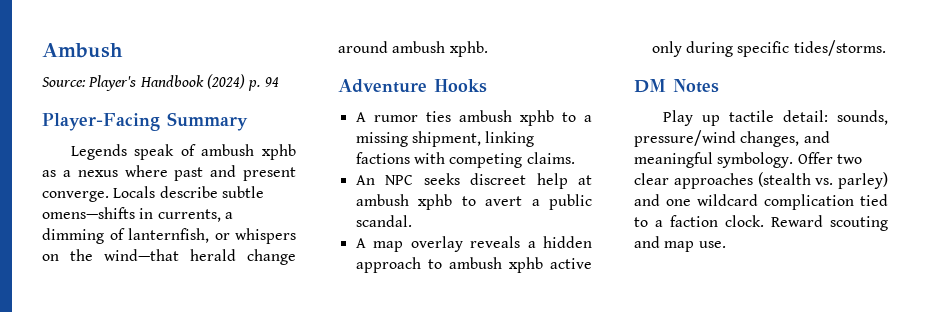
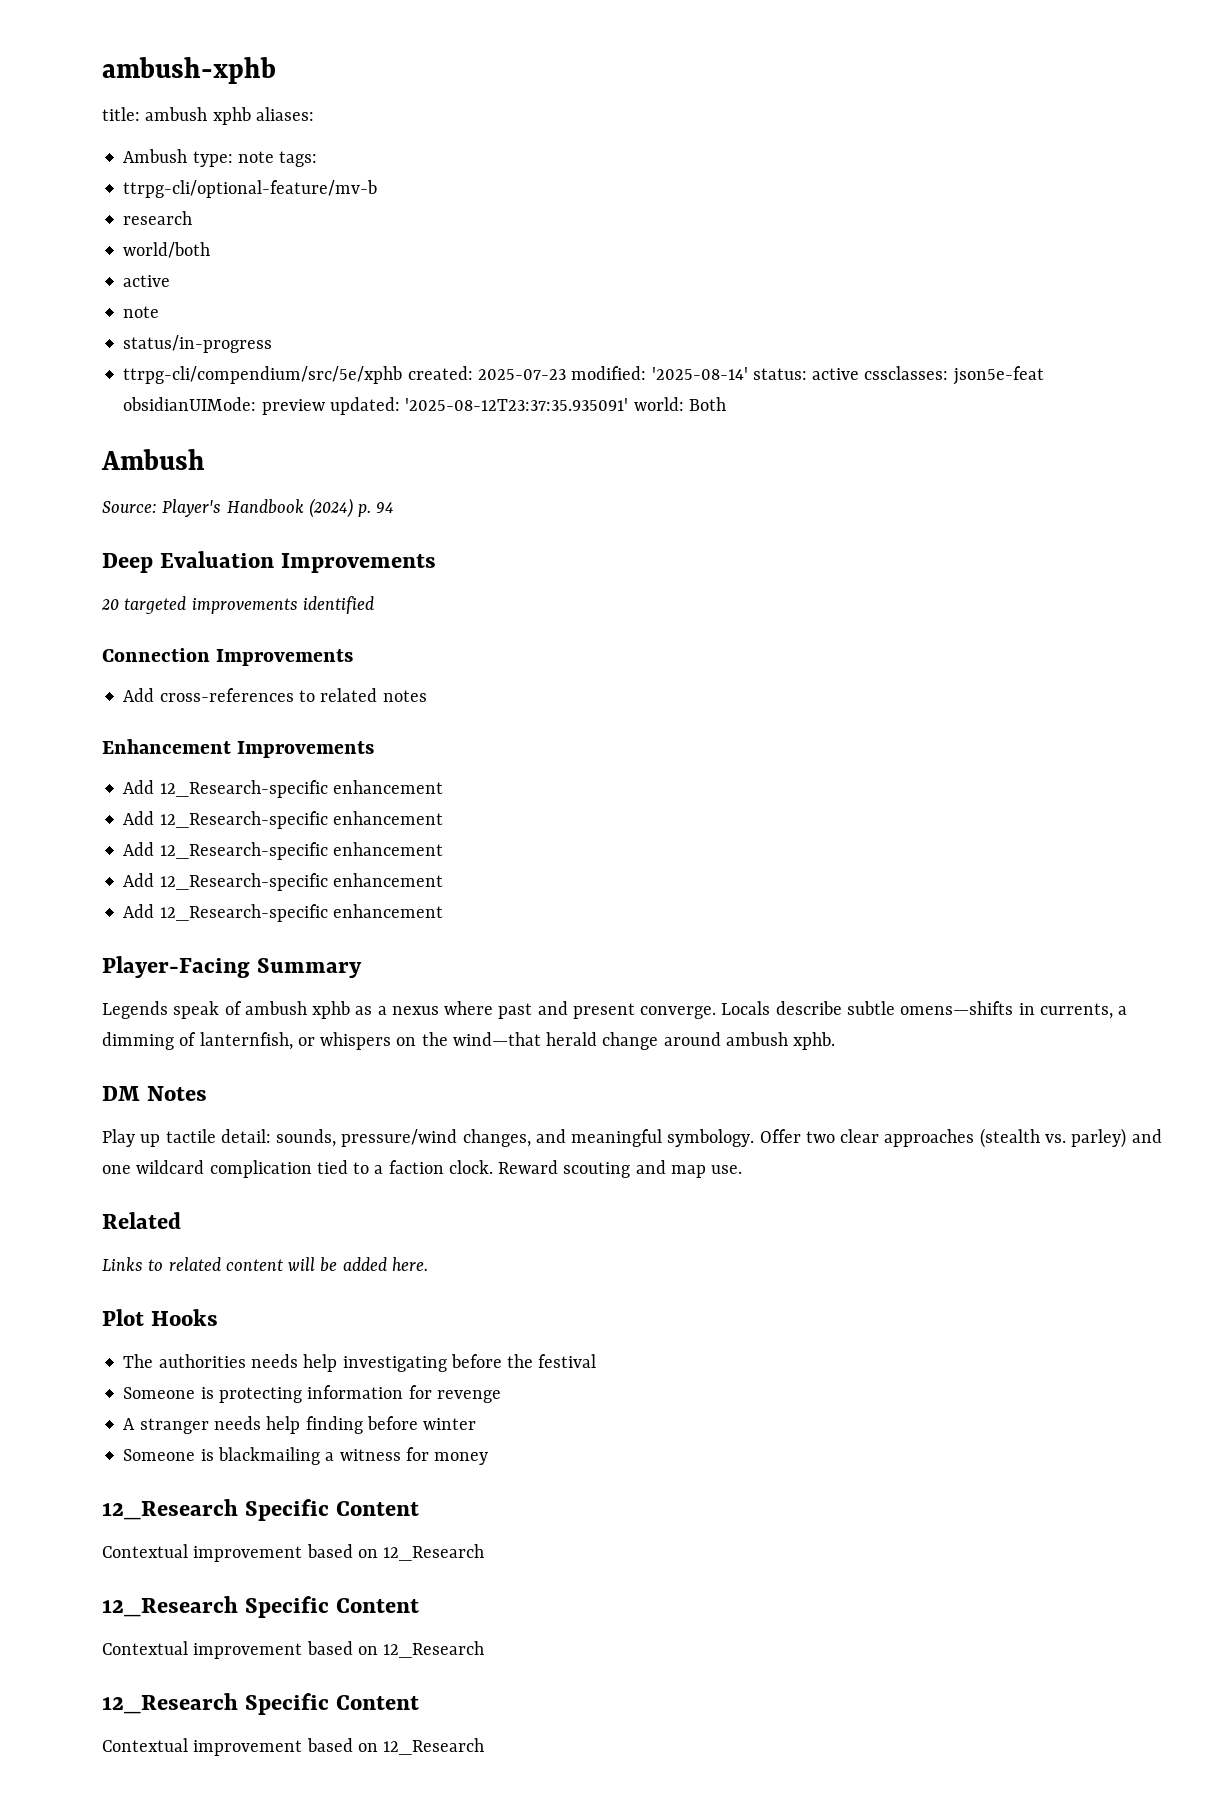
(42, 50) none -> [102,57,276,84] [102,107,314,125] [123,149,318,167] [123,180,378,198] [123,211,193,225] [123,242,211,258] [123,275,171,287] [123,306,160,318] [123,335,273,353] [123,366,1044,385] [123,397,726,415] ambush-xphb // title: ambush xphb aliases: // Ambush type: note tags: // ttrpg-cli/optional-feature/mv-b // research // world/both // active // note // status/in-progress // ttrpg-cli/compendium/src/5e/xphb created: 2025-07-23 modified: '2025-08-14' status: active cssclasses: json5e-feat obsidianUIMode: preview updated: '2025-08-12T23:37:35.935091' world: Both //
(279, 82) none -> [102,551,437,573] [101,596,374,614] [102,648,354,666] [123,688,427,702] [102,739,375,758] [123,780,443,798] [123,811,443,829] [123,842,443,860] [123,873,443,891] [123,904,443,922] // Deep Evaluation Improvements // 20 targeted improvements identified // Connection Improvements // Add cross-references to related notes // Enhancement Improvements // Add 12_Research-specific enhancement // Add 12_Research-specific enhancement // Add 12_Research-specific enhancement // Add 12_Research-specific enhancement // Add 12_Research-specific enhancement
[338,79,487,93] [355,110,592,126] [355,131,535,147] [355,152,575,168] [355,173,592,189] [355,194,592,210] [355,215,412,227] [355,236,592,252] [355,257,592,273] [651,40,886,57] // Adventure Hooks // A rumor ties ambush xphb to a missing shipment, linking factions with competing claims. // An NPC seeks discreet help at ambush xphb to avert a public scandal. // A map overlay reveals a hidden approach to ambush xphb active only during specific tides/storms. -> (836, 1041) none
(726, 244) none -> [102,1212,181,1229] [102,1257,428,1272] [102,1309,219,1326] [123,1354,597,1372] [123,1385,501,1403] [123,1416,477,1434] [123,1447,489,1465] [102,1499,420,1521] [102,1544,485,1562] [102,1596,420,1618] [102,1641,485,1659] [102,1693,420,1715] [102,1738,485,1756] // Related // Links to related content will be added here. // Plot Hooks // The authorities needs help investigating before the festival // Someone is protecting information for revenge // A stranger needs help finding before winter // Someone is blackmailing a witness for money // 12_Research Specific Content // Contextual improvement based on 12_Research // 12_Research Specific Content // Contextual improvement based on 12_Research // 12_Research Specific Content // Contextual improvement based on 12_Research

